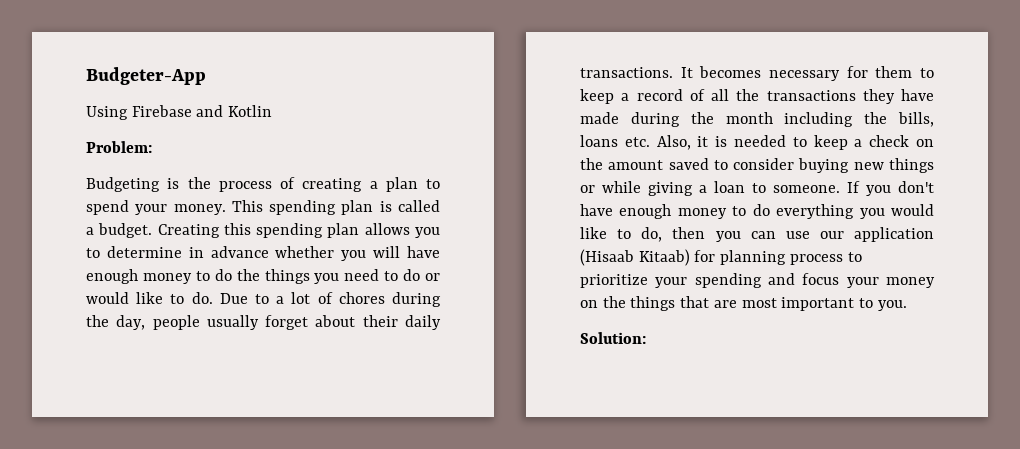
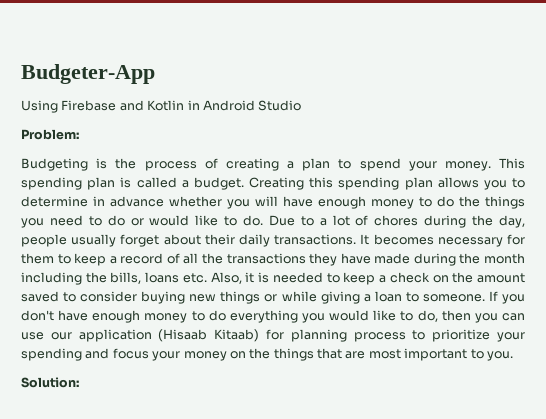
(273, 111) none -> [187,100,302,111] in Android Studio

